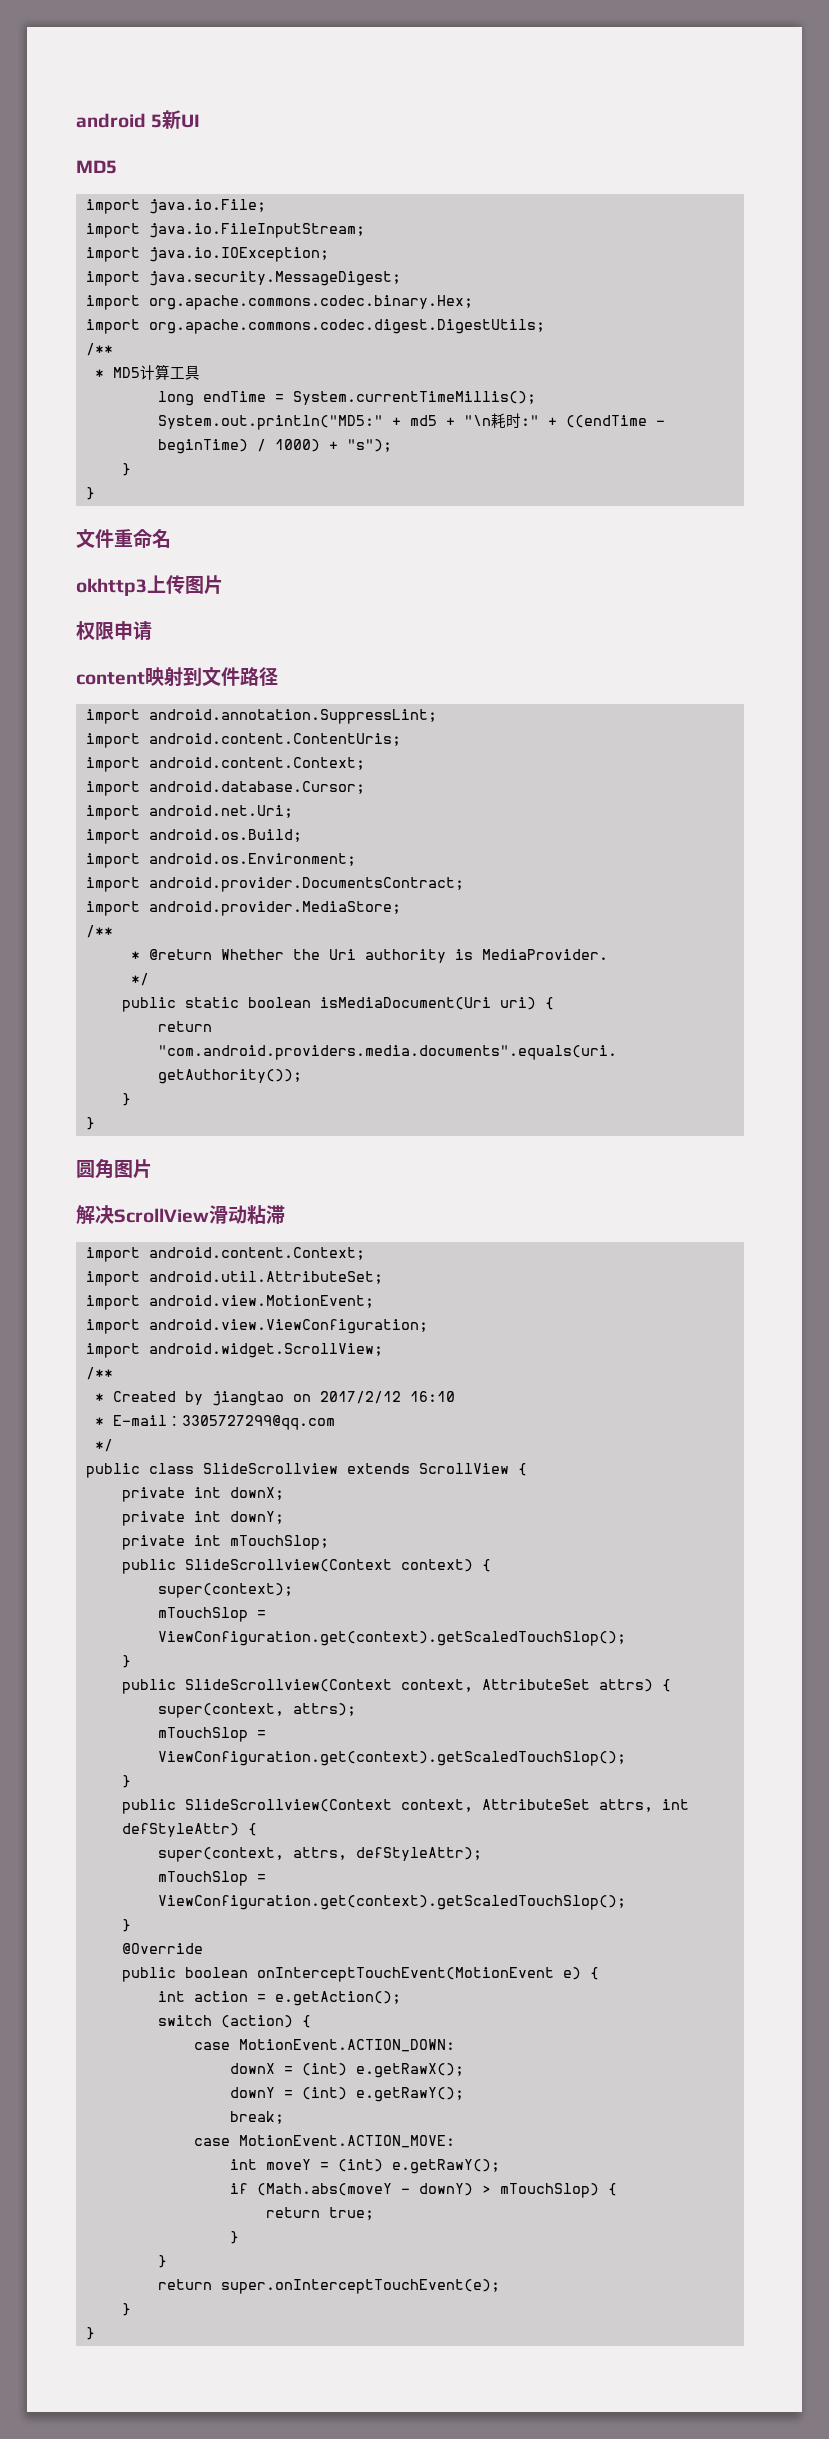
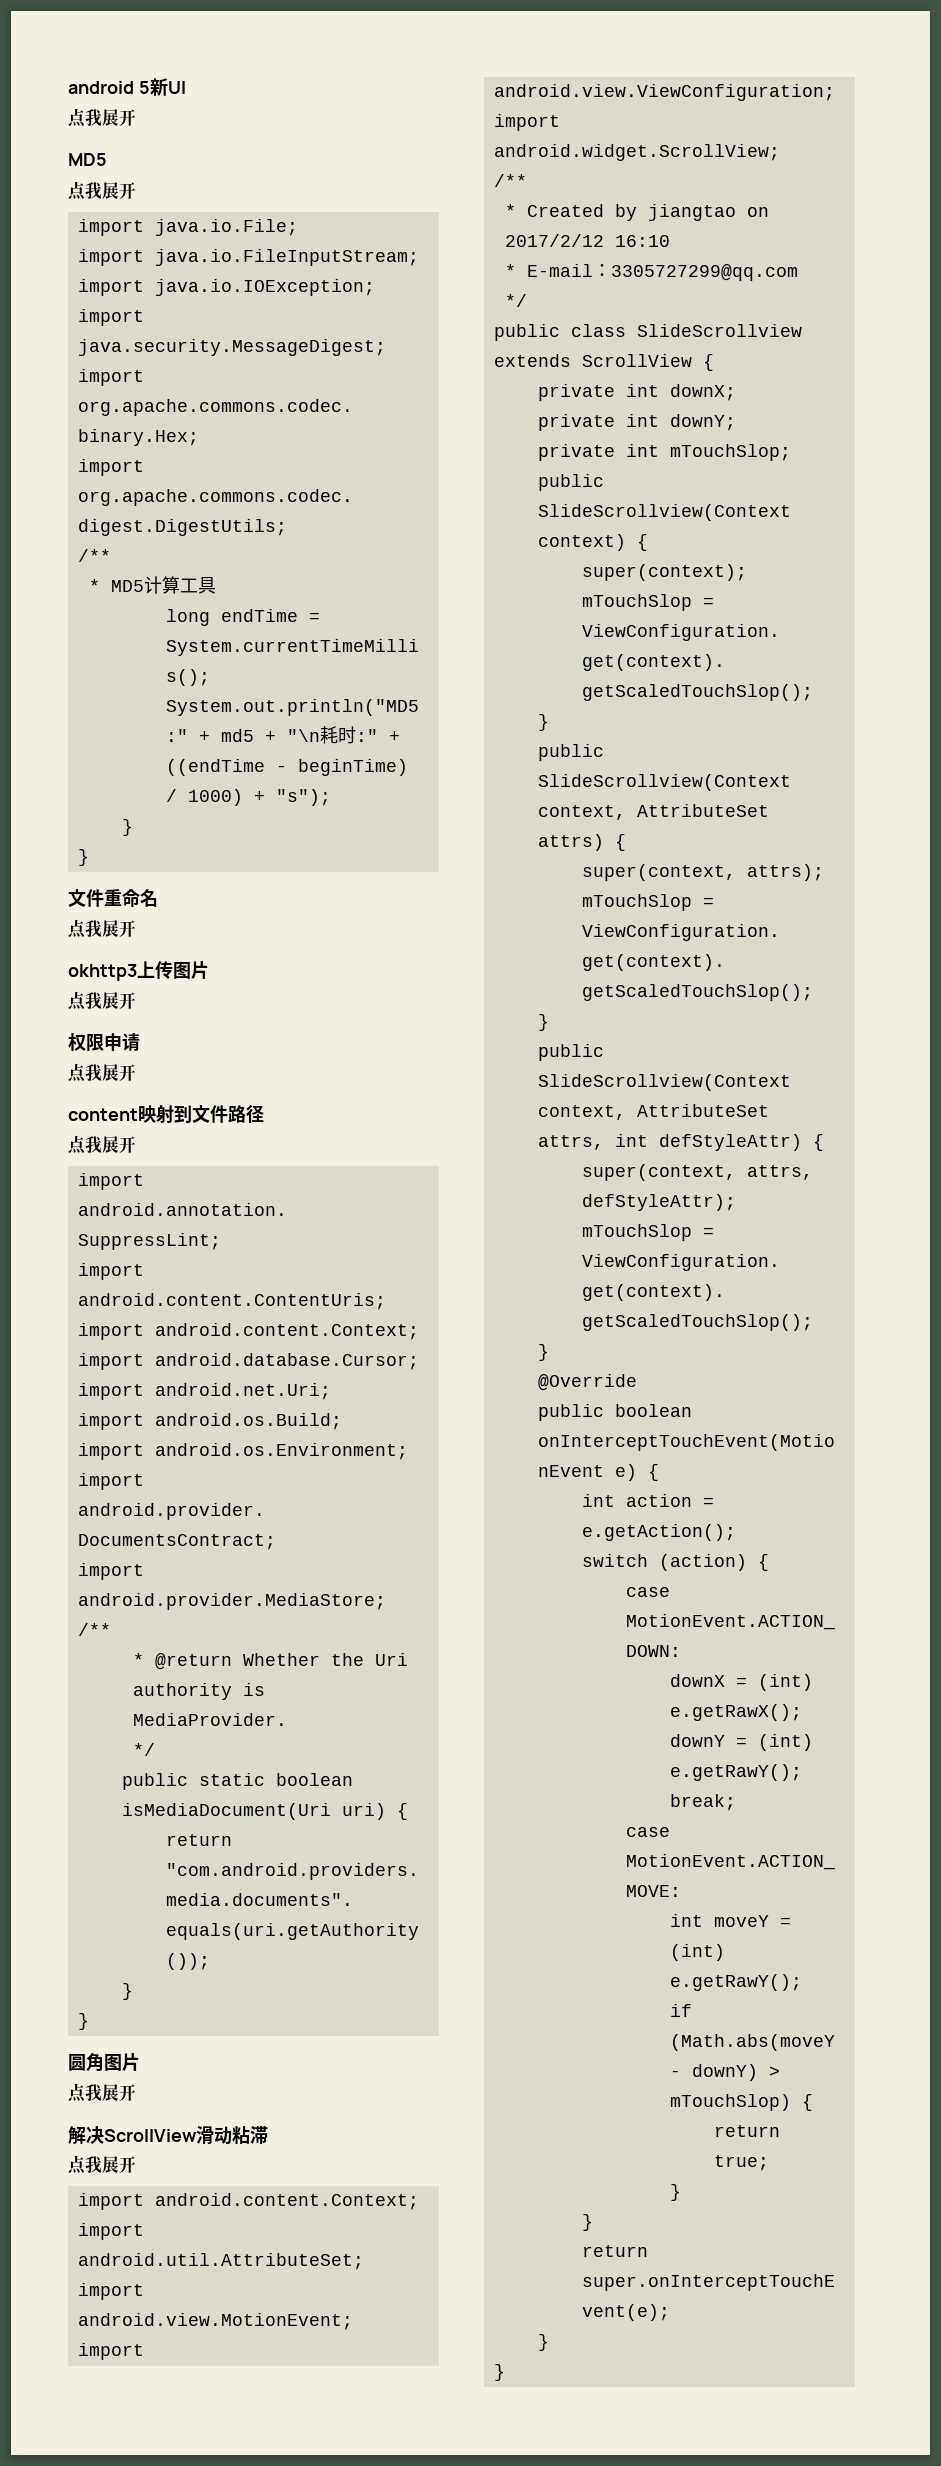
[76,160,117,174] // MD5 -> [68,108,136,128] [68,153,107,166] [68,181,136,201] // 点我展开 // MD5 // 点我展开
(171, 538) none -> [68,919,136,939] // 点我展开
(223, 584) none -> [68,991,136,1011] // 点我展开
(152, 630) none -> [68,1063,136,1083] // 点我展开
(278, 676) none -> [68,1135,136,1155] // 点我展开
(152, 1168) none -> [68,2083,136,2103] // 点我展开
(285, 1214) none -> [68,2155,136,2175] // 点我展开

